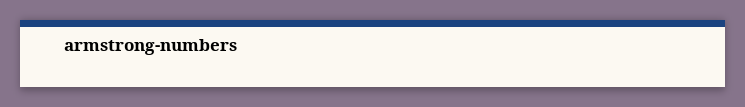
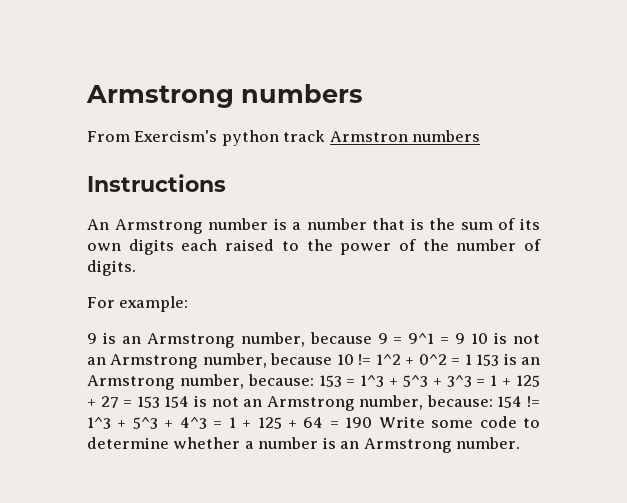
[64,39,237,55] armstrong-numbers -> [86,84,363,108] [87,130,481,146] [87,174,226,192] [87,218,540,234] [87,239,541,255] [87,260,136,276] [87,296,189,312] [87,332,540,348] [87,353,540,369] [87,374,541,390] [87,395,540,411] [87,416,540,429] [87,437,521,453] Armstrong numbers // From Exercism's python track Armstron numbers // Instructions // An Armstrong number is a number that is the sum of its own digits each raised to the power of the number of digits. // For example: // 9 is an Armstrong number, because 9 = 9^1 = 9 10 is not an Armstrong number, because 10 != 1^2 + 0^2 = 1 153 is an Armstrong number, because: 153 = 1^3 + 5^3 + 3^3 = 1 + 125 + 27 = 153 154 is not an Armstrong number, because: 154 != 1^3 + 5^3 + 4^3 = 1 + 125 + 64 = 190 Write some code to determine whether a number is an Armstrong number.

